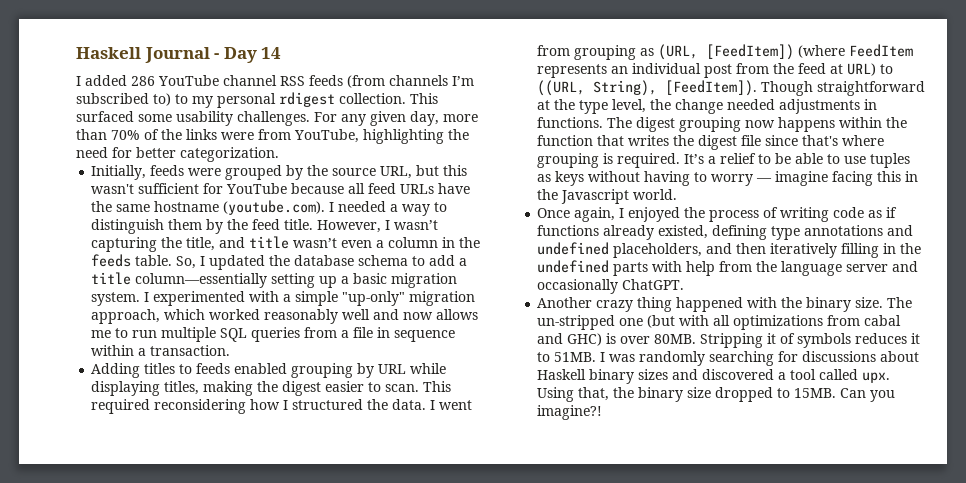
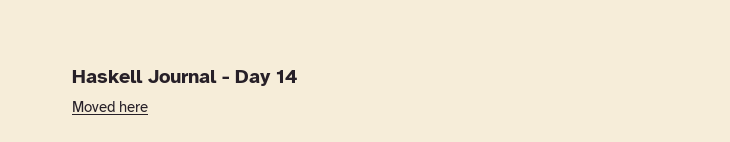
[76,75,474,88] [76,92,438,108] [76,111,478,126] [76,129,469,144] [76,147,279,162] [91,165,468,180] [91,183,471,194] [91,200,448,216] [91,219,439,234] [91,236,481,252] [91,254,468,270] [91,272,458,288] [91,291,476,306] [91,309,479,324] [91,327,456,342] [91,345,231,356] [91,363,447,378] [91,381,452,396] [91,399,473,414] [537,44,914,60] [537,63,894,78] [537,80,926,96] [537,99,878,114] [537,117,908,132] [537,135,885,150] [537,153,911,168] [537,171,919,186] [537,189,678,204] [537,207,898,222] [537,225,914,240] [537,242,922,258] [537,260,919,276] [537,279,685,294] [537,297,913,312] [537,315,902,330] [537,333,921,348] [537,351,920,366] [537,369,891,384] [537,387,896,402] [537,405,603,420] I added 286 YouTube channel RSS feeds (from channels I’m subscribed to) to my personal rdigest collection. This surfaced some usability challenges. For any given day, more than 70% of the links were from YouTube, highlighting the need for better categorization. // Initially, feeds were grouped by the source URL, but this wasn't sufficient for YouTube because all feed URLs have the same hostname (youtube.com). I needed a way to distinguish them by the feed title. However, I wasn’t capturing the title, and title wasn’t even a column in the feeds table. So, I updated the database schema to add a title column—essentially setting up a basic migration system. I experimented with a simple "up-only" migration approach, which worked reasonably well and now allows me to run multiple SQL queries from a file in sequence within a transaction. // Adding titles to feeds enabled grouping by URL while displaying titles, making the digest easier to scan. This required reconsidering how I structured the data. I went from grouping as (URL, [FeedItem]) (where FeedItem represents an individual post from the feed at URL) to ((URL, String), [FeedItem]). Though straightforward at the type level, the change needed adjustments in functions. The digest grouping now happens within the function that writes the digest file since that's where grouping is required. It’s a relief to be able to use tuples as keys without having to worry — imagine facing this in the Javascript world. // Once again, I enjoyed the process of writing code as if functions already existed, defining type annotations and undefined placeholders, and then iteratively filling in the undefined parts with help from the language server and occasionally ChatGPT. // Another crazy thing happened with the binary size. The un-stripped one (but with all optimizations from cabal and GHC) is over 80MB. Stripping it of symbols reduces it to 51MB. I was randomly searching for discussions about Haskell binary sizes and discovered a tool called upx. Using that, the binary size dropped to 15MB. Can you imagine?! -> [72,101,148,112] Moved here

